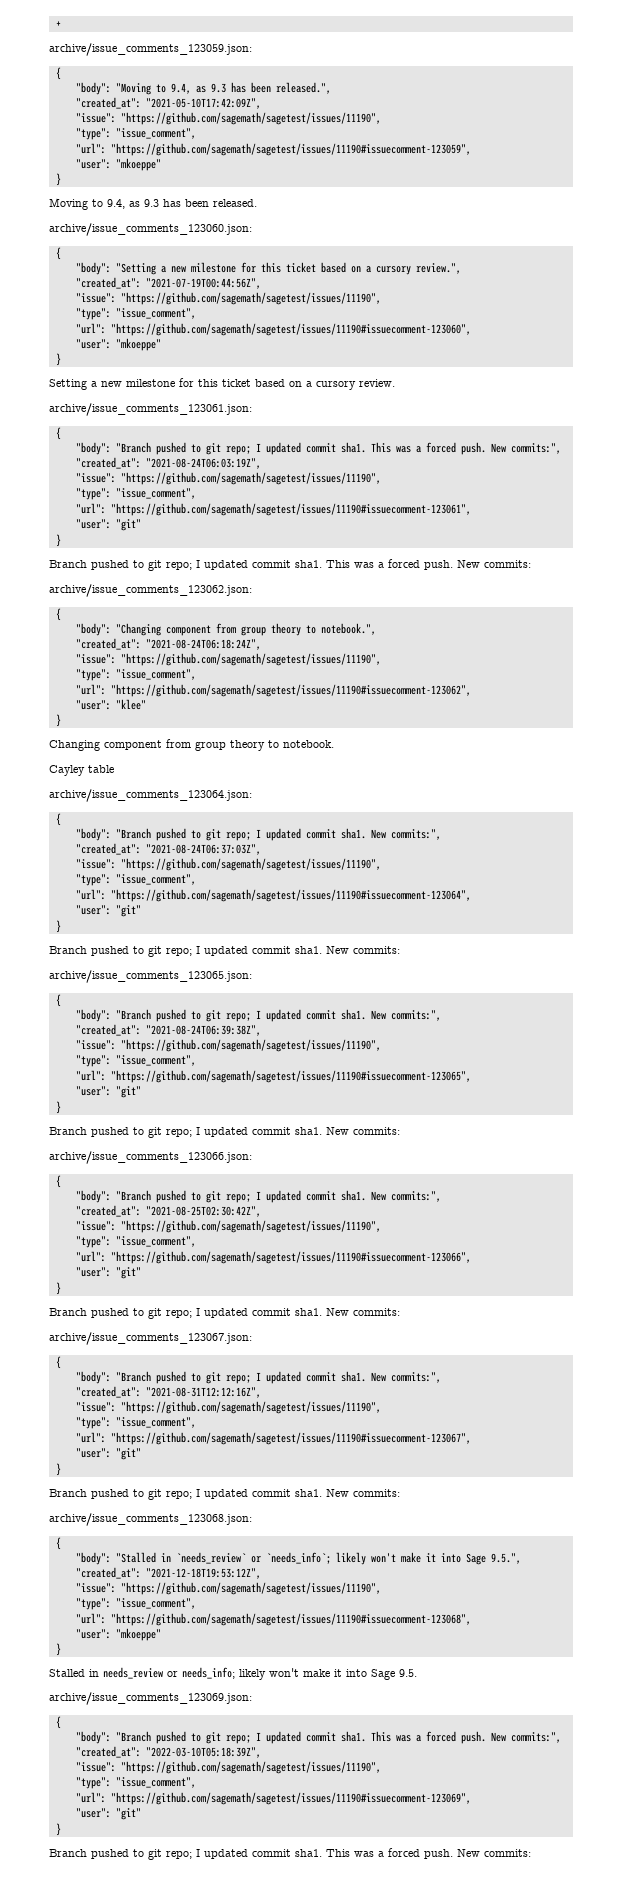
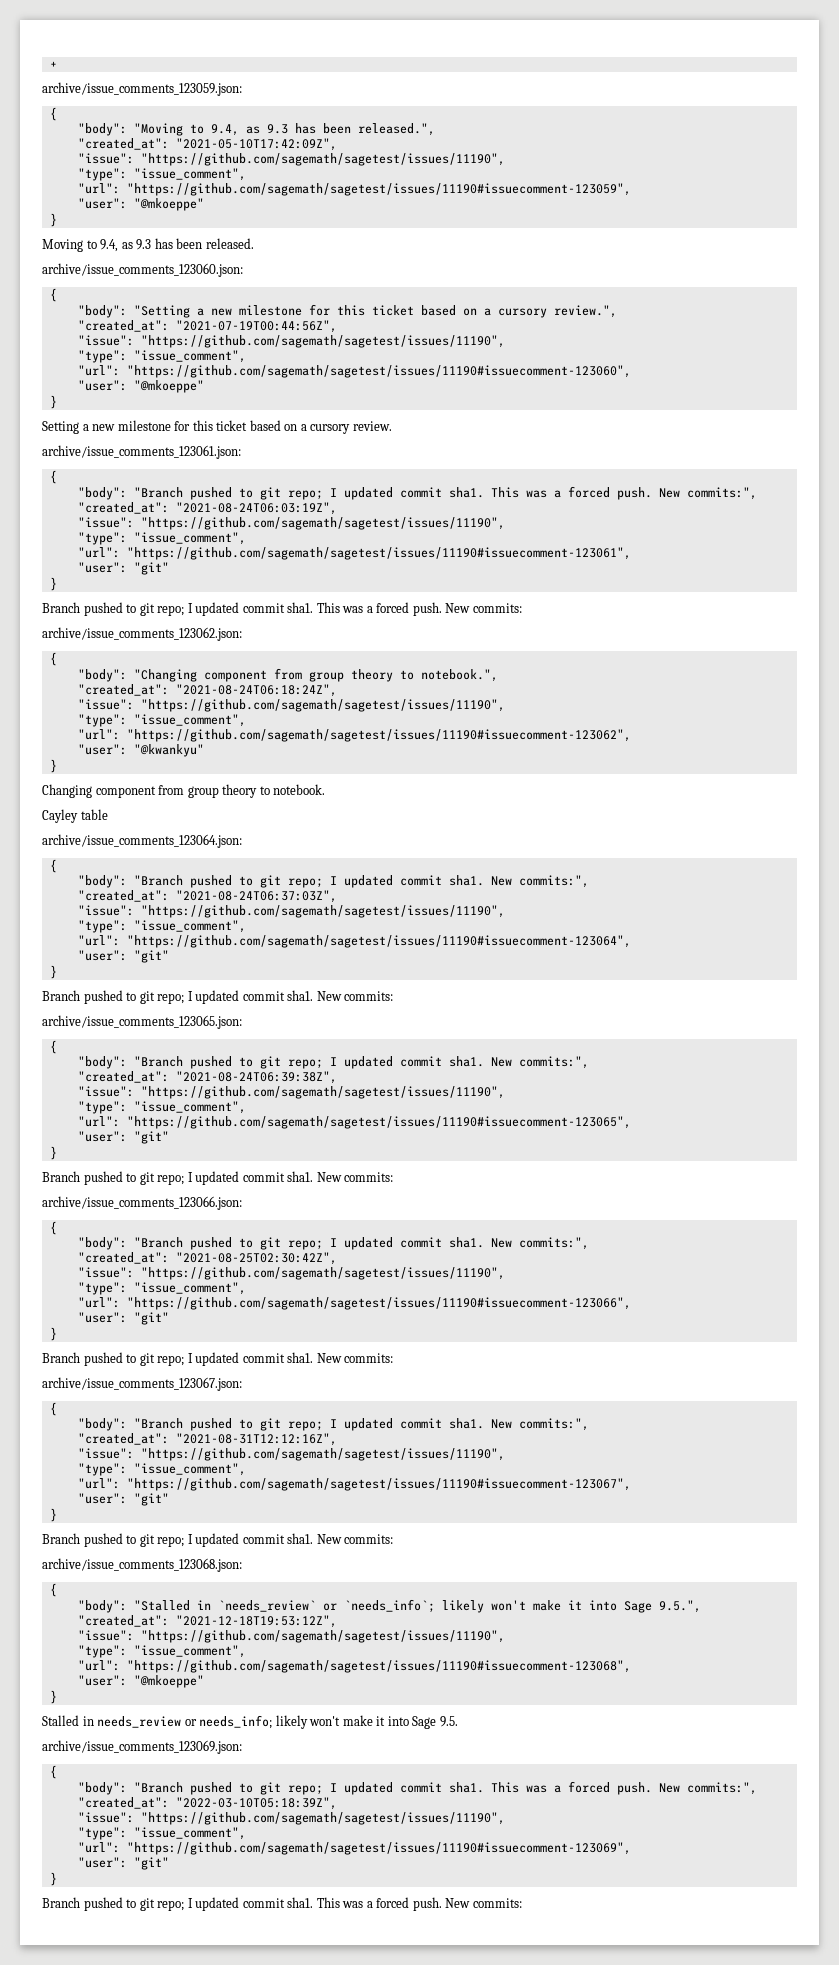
[115,158,161,171] "mkoeppe" -> [133,198,204,211] "@mkoeppe"
[115,338,161,351] "mkoeppe" -> [133,380,204,393] "@mkoeppe"
[115,699,146,710] "klee" -> [133,744,204,757] "@kwankyu"
[115,1628,161,1641] "mkoeppe" -> [133,1675,204,1688] "@mkoeppe"

